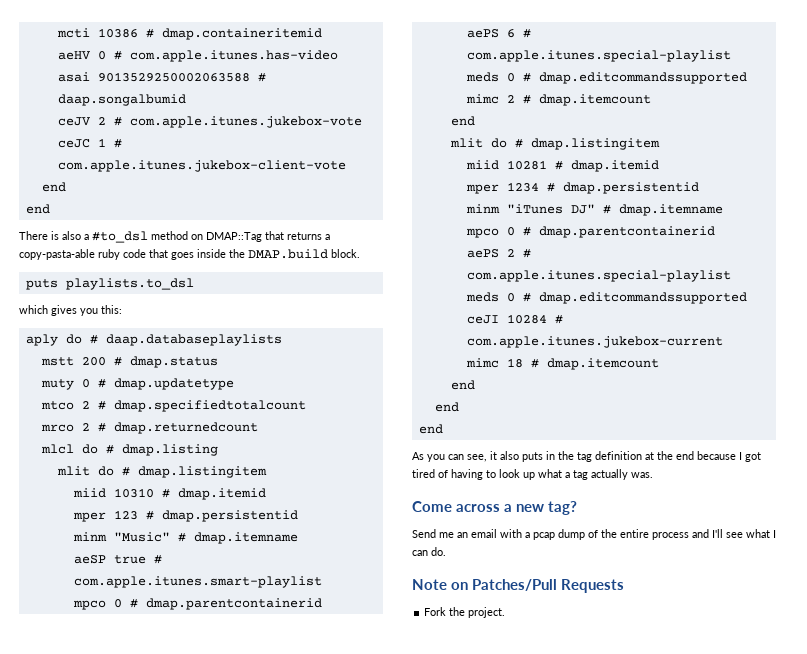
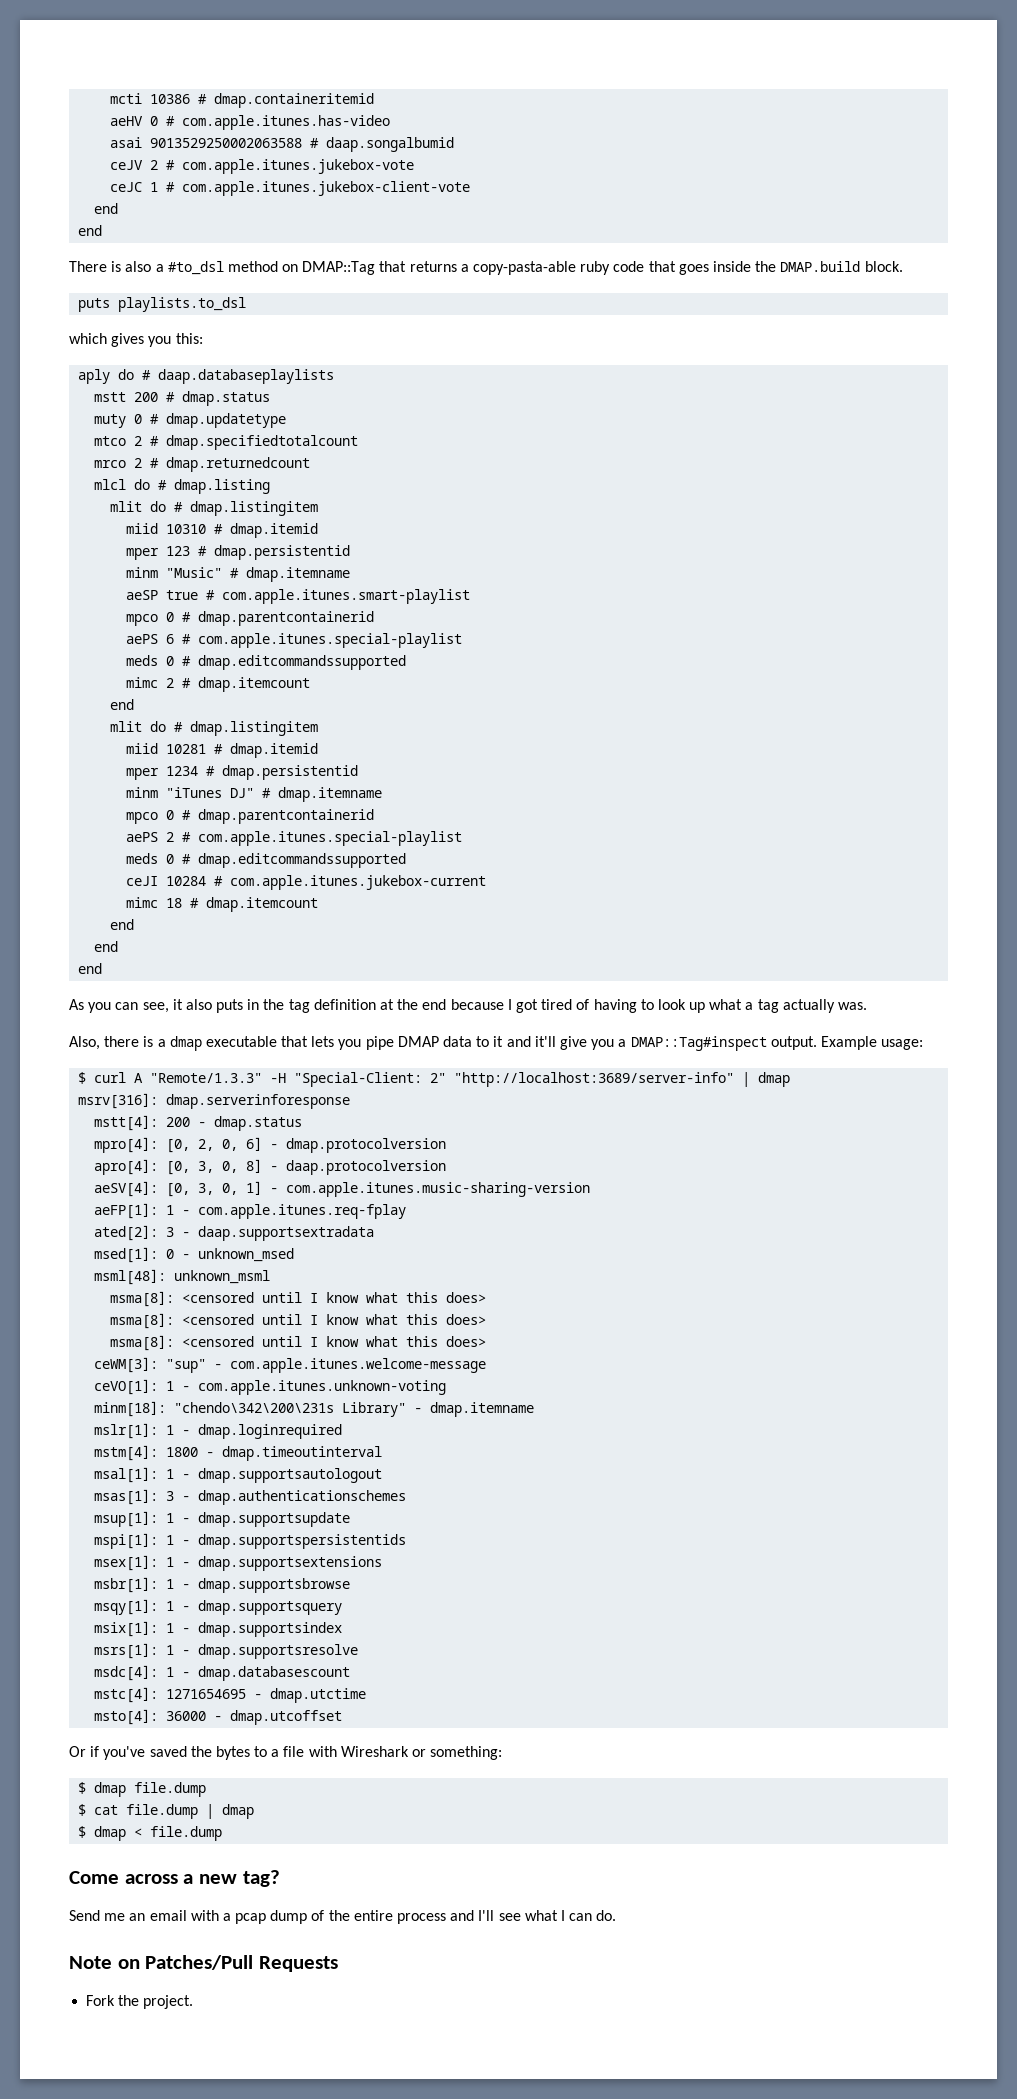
(653, 475) none -> [69,1036,924,1051] [78,1072,791,1087] [78,1093,351,1109] [94,1115,303,1131] [94,1137,447,1153] [94,1159,447,1175] [94,1181,591,1197] [94,1203,407,1219] [94,1225,375,1241] [94,1247,295,1263] [94,1269,271,1285] [110,1291,487,1307] [110,1313,487,1329] [110,1335,487,1351] [94,1357,487,1373] [94,1379,447,1395] [94,1401,535,1417] [94,1423,343,1439] [94,1445,383,1461] [94,1467,383,1483] [94,1489,407,1505] [94,1511,351,1527] [94,1533,407,1549] [94,1555,383,1571] [94,1577,351,1593] [94,1599,343,1615] [94,1621,343,1637] [94,1643,359,1659] [94,1665,351,1681] [94,1687,367,1703] [94,1709,343,1725] [69,1746,503,1760] [78,1782,207,1797] [78,1804,255,1819] [78,1826,223,1841] // Also, there is a dmap executable that lets you pipe DMAP data to it and it'll give you a DMAP::Tag#inspect output. Example usage: // $ curl A "Remote/1.3.3" -H "Special-Client: 2" "http://localhost:3689/server-info" | dmap // msrv[316]: dmap.serverinforesponse // mstt[4]: 200 - dmap.status // mpro[4]: [0, 2, 0, 6] - dmap.protocolversion // apro[4]: [0, 3, 0, 8] - daap.protocolversion // aeSV[4]: [0, 3, 0, 1] - com.apple.itunes.music-sharing-version // aeFP[1]: 1 - com.apple.itunes.req-fplay // ated[2]: 3 - daap.supportsextradata // msed[1]: 0 - unknown_msed // msml[48]: unknown_msml // msma[8]: <censored until I know what this does> // msma[8]: <censored until I know what this does> // msma[8]: <censored until I know what this does> // ceWM[3]: "sup" - com.apple.itunes.welcome-message // ceVO[1]: 1 - com.apple.itunes.unknown-voting // minm[18]: "chendo\342\200\231s Library" - dmap.itemname // mslr[1]: 1 - dmap.loginrequired // mstm[4]: 1800 - dmap.timeoutinterval // msal[1]: 1 - dmap.supportsautologout // msas[1]: 3 - dmap.authenticationschemes // msup[1]: 1 - dmap.supportsupdate // mspi[1]: 1 - dmap.supportspersistentids // msex[1]: 1 - dmap.supportsextensions // msbr[1]: 1 - dmap.supportsbrowse // msqy[1]: 1 - dmap.supportsquery // msix[1]: 1 - dmap.supportsindex // msrs[1]: 1 - dmap.supportsresolve // msdc[4]: 1 - dmap.databasescount // mstc[4]: 1271654695 - dmap.utctime // msto[4]: 36000 - dmap.utcoffset // Or if you've saved the bytes to a file with Wireshark or something: // $ dmap file.dump // $ cat file.dump | dmap // $ dmap < file.dump

